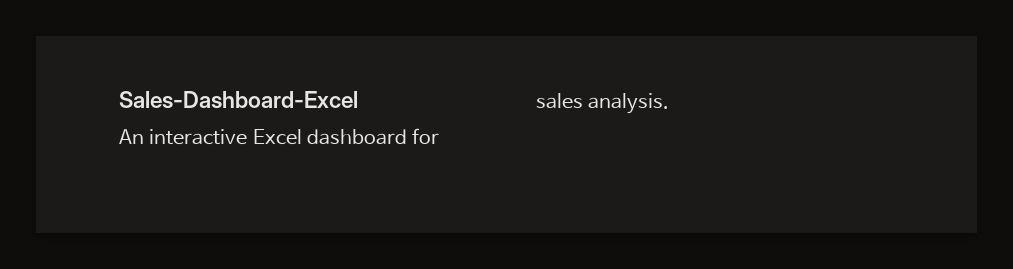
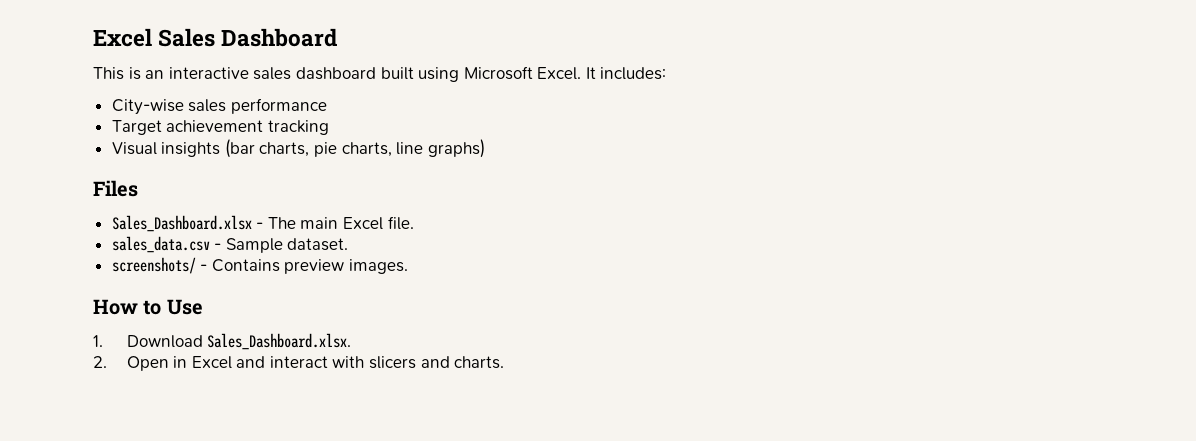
[119,91,358,109] [119,128,440,145] [536,93,670,114] Sales-Dashboard-Excel // An interactive Excel dashboard for sales analysis. -> [93,28,338,47] [93,66,667,82] [111,98,327,115] [111,120,329,135] [111,139,485,158] [93,180,138,197] [111,215,414,232] [111,236,349,253] [111,257,409,274] [93,299,203,315] [93,333,352,350] [93,356,505,371] Excel Sales Dashboard // This is an interactive sales dashboard built using Microsoft Excel. It includes: // City-wise sales performance // Target achievement tracking // Visual insights (bar charts, pie charts, line graphs) // Files // Sales_Dashboard.xlsx - The main Excel file. // sales_data.csv - Sample dataset. // screenshots/ - Contains preview images. // How to Use // 1. Download Sales_Dashboard.xlsx. // 2. Open in Excel and interact with slicers and charts.

